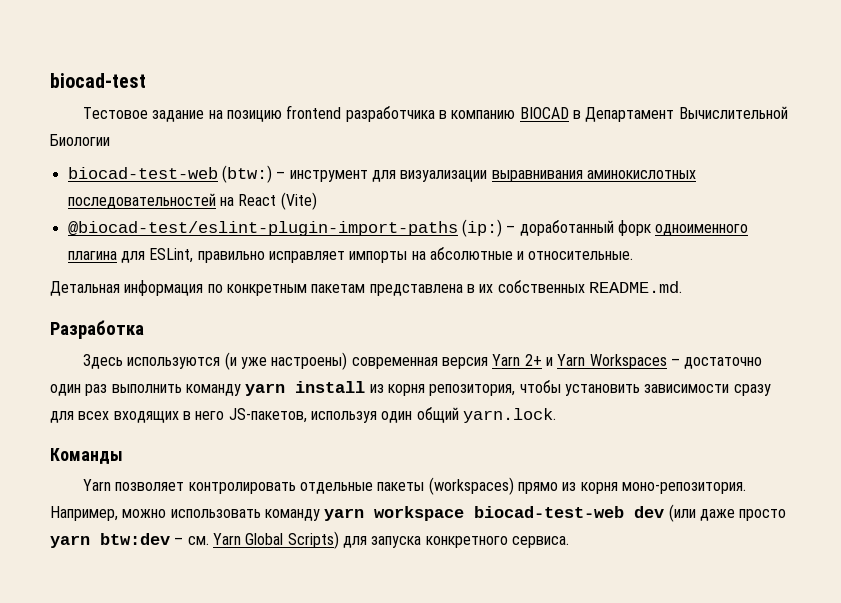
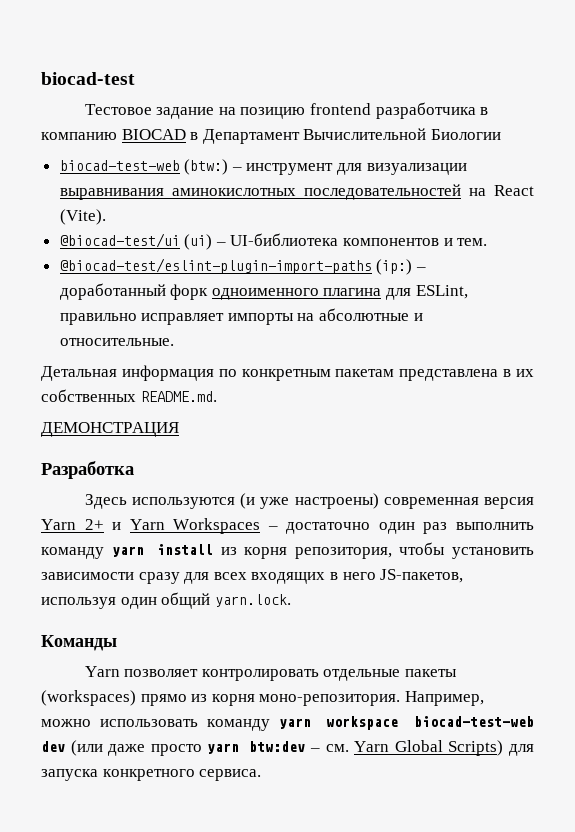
[280,192,317,210] (Vite) -> [59,209,106,225] [59,233,488,250] (Vite). // @biocad-test/ui (ui) – UI-библиотека компонентов и тем.
(682, 287) none -> [41,422,179,437] // ДЕМОНСТРАЦИЯ

